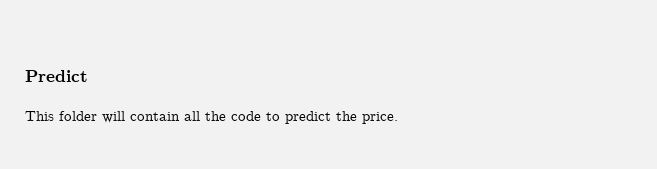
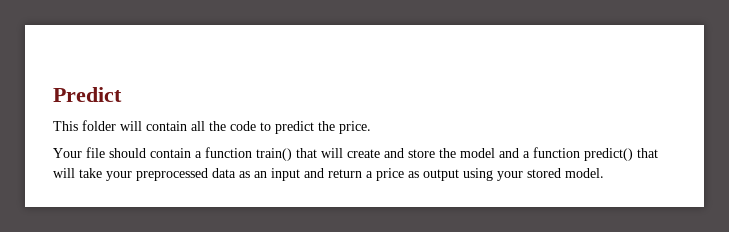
(398, 118) none -> [53,147,658,161] [53,168,604,181] // Your file should contain a function train() that will create and store the model and a function predict() that will take your preprocessed data as an input and return a price as output using your stored model.

